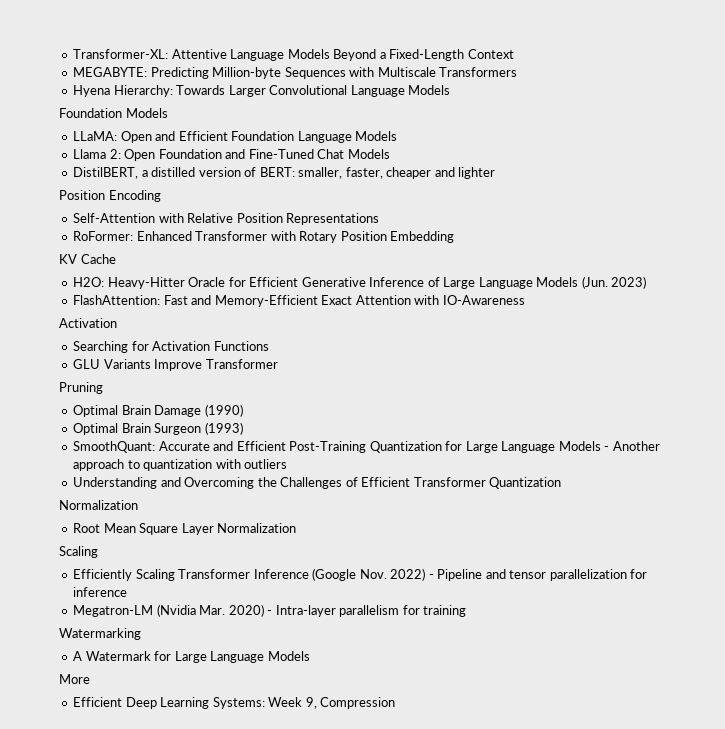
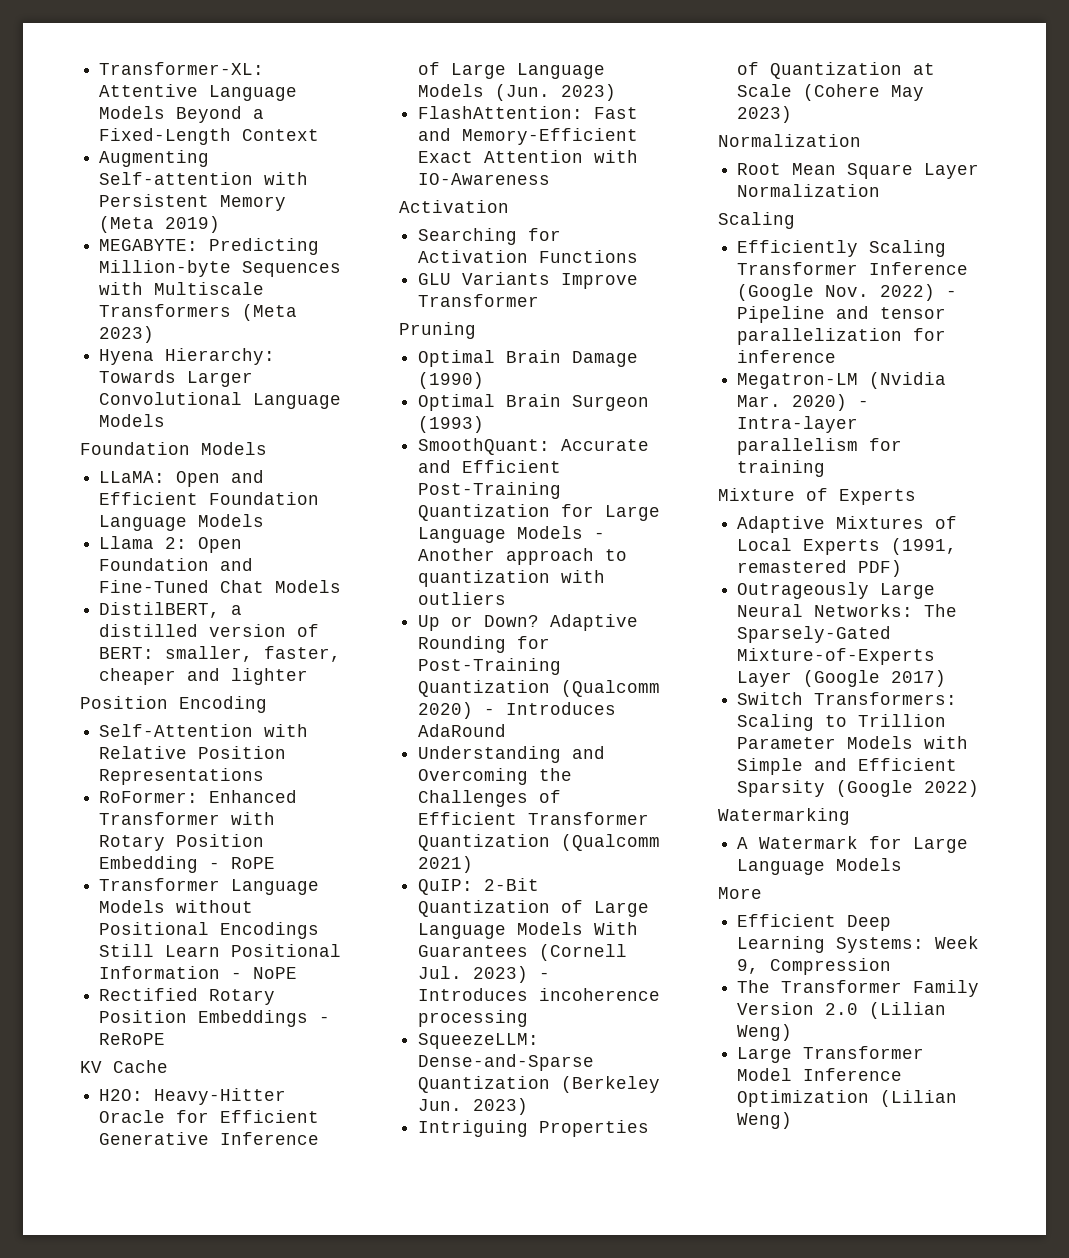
(514, 54) none -> [99,150,210,167] [99,172,309,185] [99,194,287,211] [99,216,221,233] // Augmenting Self-attention with Persistent Memory (Meta 2019)
(518, 72) none -> [242,304,298,321] [99,326,155,343] (Meta 2023)
(455, 237) none -> [209,857,276,869] [99,878,320,895] [99,900,254,913] [99,922,320,939] [99,944,342,957] [99,966,298,979] [99,988,276,1005] [99,1010,331,1027] [99,1033,166,1045] - RoPE // Transformer Language Models without Positional Encodings Still Learn Positional Information - NoPE // Rectified Rotary Position Embeddings - ReRoPE
(288, 464) none -> [418,614,639,631] [418,636,551,653] [418,658,562,675] [418,680,661,697] [418,702,617,719] [418,724,507,737] // Up or Down? Adaptive Rounding for Post-Training Quantization (Qualcomm 2020) - Introduces AdaRound
(562, 483) none -> [561,834,661,851] [418,856,474,873] [418,878,540,895] [418,900,650,917] [418,922,639,939] [418,944,628,961] [418,966,551,983] [418,988,661,1001] [418,1010,529,1027] [418,1033,540,1049] [418,1054,595,1071] [418,1076,661,1093] [418,1098,529,1115] [418,1120,650,1137] [737,62,936,79] [737,84,925,101] [737,106,793,123] (Qualcomm 2021) // QuIP: 2-Bit Quantization of Large Language Models With Guarantees (Cornell Jul. 2023) - Introduces incoherence processing // SqueezeLLM: Dense-and-Sparse Quantization (Berkeley Jun. 2023) // Intriguing Properties of Quantization at Scale (Cohere May 2023)
(467, 611) none -> [718,488,916,505] [737,516,958,533] [737,538,958,555] [737,560,903,577] [737,582,936,599] [737,604,958,617] [737,626,892,643] [737,648,936,665] [737,670,947,687] [737,692,958,705] [737,714,947,731] [737,736,969,749] [737,758,958,775] [737,780,980,797] // Mixture of Experts // Adaptive Mixtures of Local Experts (1991, remastered PDF) // Outrageously Large Neural Networks: The Sparsely-Gated Mixture-of-Experts Layer (Google 2017) // Switch Transformers: Scaling to Trillion Parameter Models with Simple and Efficient Sparsity (Google 2022)
(396, 703) none -> [737,980,980,997] [737,1002,947,1019] [737,1024,793,1041] [737,1046,925,1063] [737,1068,903,1081] [737,1090,958,1107] [737,1112,793,1129] // The Transformer Family Version 2.0 (Lilian Weng) // Large Transformer Model Inference Optimization (Lilian Weng)

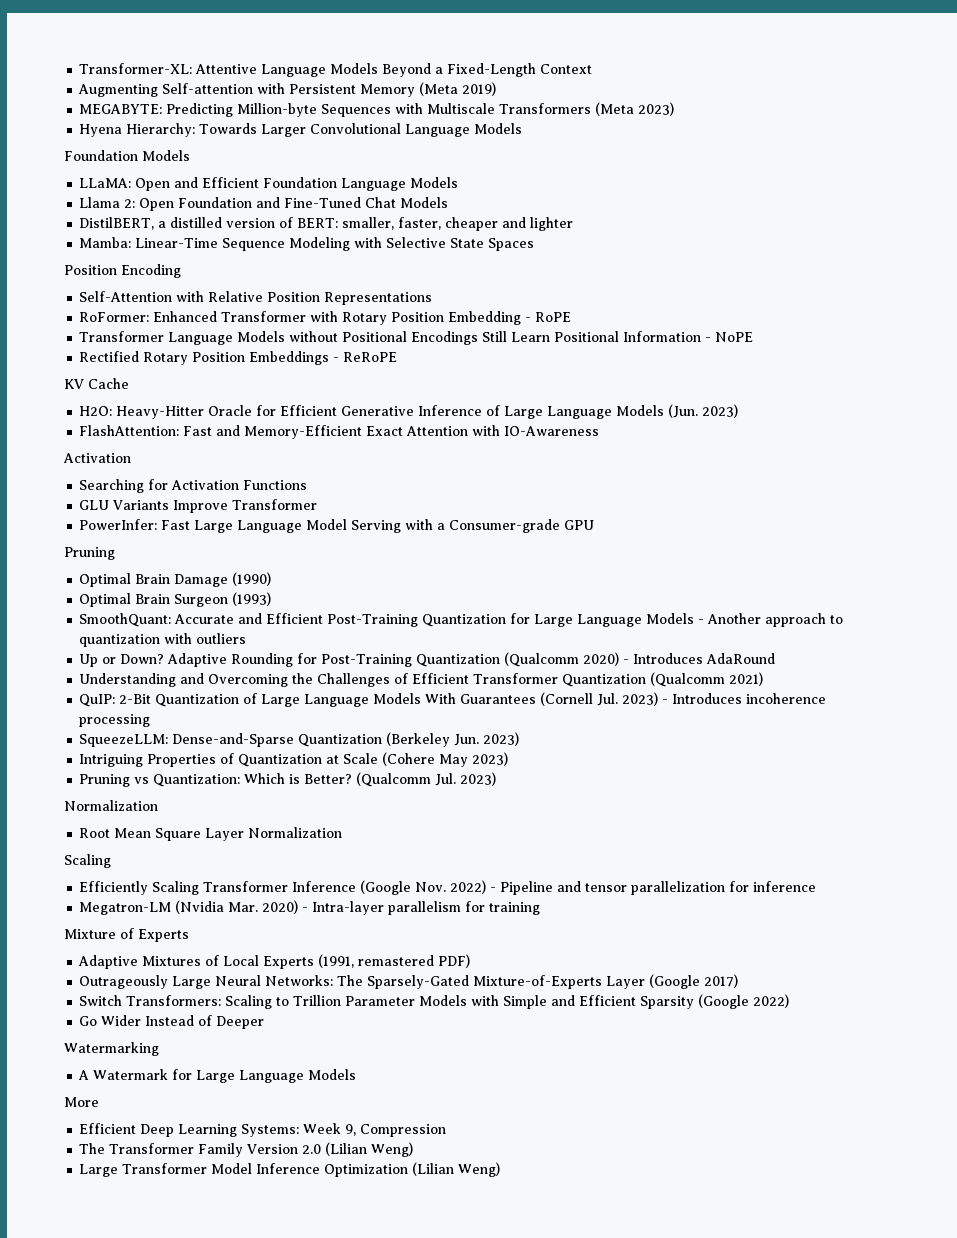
(309, 676) none -> [79,237,535,251] // Mamba: Linear-Time Sequence Modeling with Selective State Spaces
(540, 300) none -> [79,519,595,533] // PowerInfer: Fast Large Language Model Serving with a Consumer-grade GPU
(793, 114) none -> [79,772,497,787] // Pruning vs Quantization: Which is Better? (Qualcomm Jul. 2023)
(980, 788) none -> [79,1015,265,1029] // Go Wider Instead of Deeper

